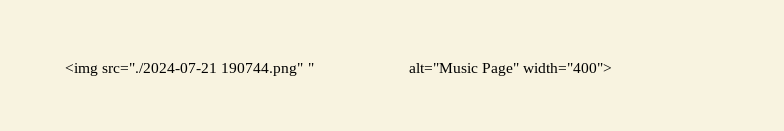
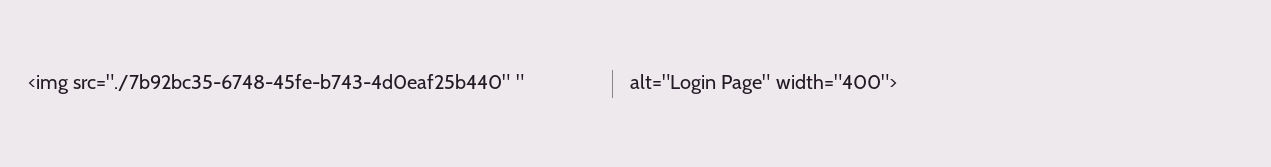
[102,63,478,76] src="./2024-07-21 190744.png" " alt="Music -> [73,74,716,94] src="./7b92bc35-6748-45fe-b743-4d0eaf25b440" " alt="Login

